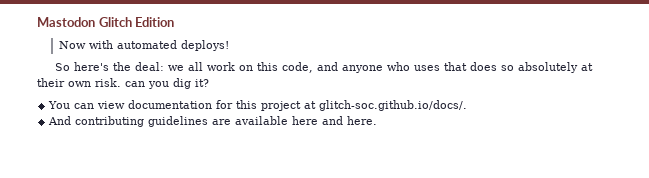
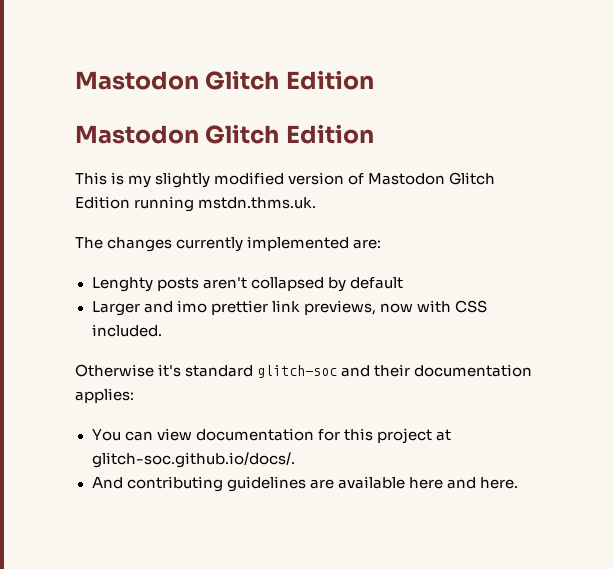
[37,17,175,27] [58,40,229,51] [54,62,593,73] [37,78,209,89] Mastodon Glitch Edition // Now with automated deploys! // So here's the deal: we all work on this code, and anyone who uses that does so absolutely at their own risk. can you dig it? -> [75,70,374,90] [75,124,374,144] [75,172,496,188] [75,196,317,212] [75,236,382,252] [91,277,403,292] [91,300,487,316] [91,324,162,337] [75,364,533,378] [75,388,134,403] Mastodon Glitch Edition // Mastodon Glitch Edition // This is my slightly modified version of Mastodon Glitch Edition running mstdn.thms.uk. // The changes currently implemented are: // Lenghty posts aren't collapsed by default // Larger and imo prettier link previews, now with CSS included. // Otherwise it's standard glitch-soc and their documentation applies:

